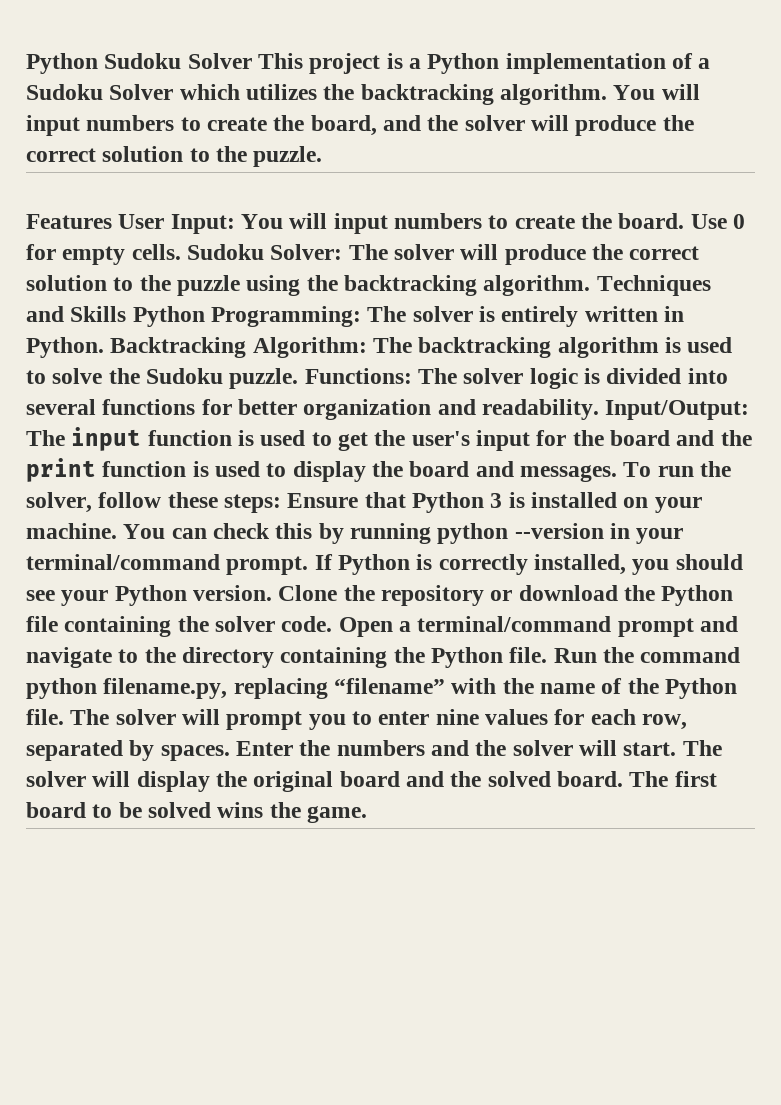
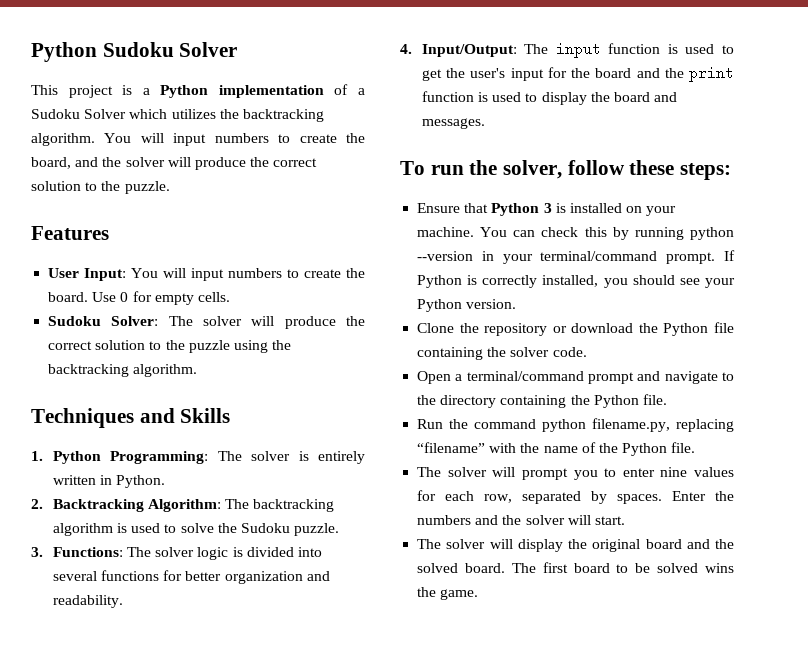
(252, 61) none -> (238, 49) //
(112, 221) none -> (109, 233) //
(181, 252) none -> (230, 297) //
(591, 285) none -> (198, 370) //
(127, 314) none -> [31,451,43,461] // 1.
(104, 347) none -> [31,499,43,509] // 2.
(299, 378) none -> [31,547,43,557] // 3.
(600, 409) none -> [400,44,412,54] // 4.
(618, 473) none -> (485, 123) //
(282, 503) none -> (732, 171) //
(273, 593) none -> (517, 304) //
(333, 624) none -> (587, 352) //
(548, 655) none -> (667, 399) //
(64, 717) none -> (696, 447) //
(677, 749) none -> (625, 520) //

